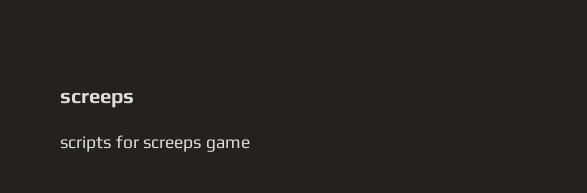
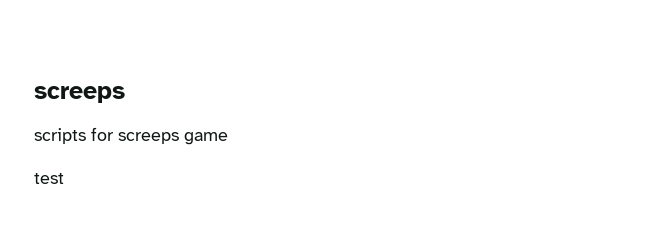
(251, 145) none -> [34,173,64,184] // test

